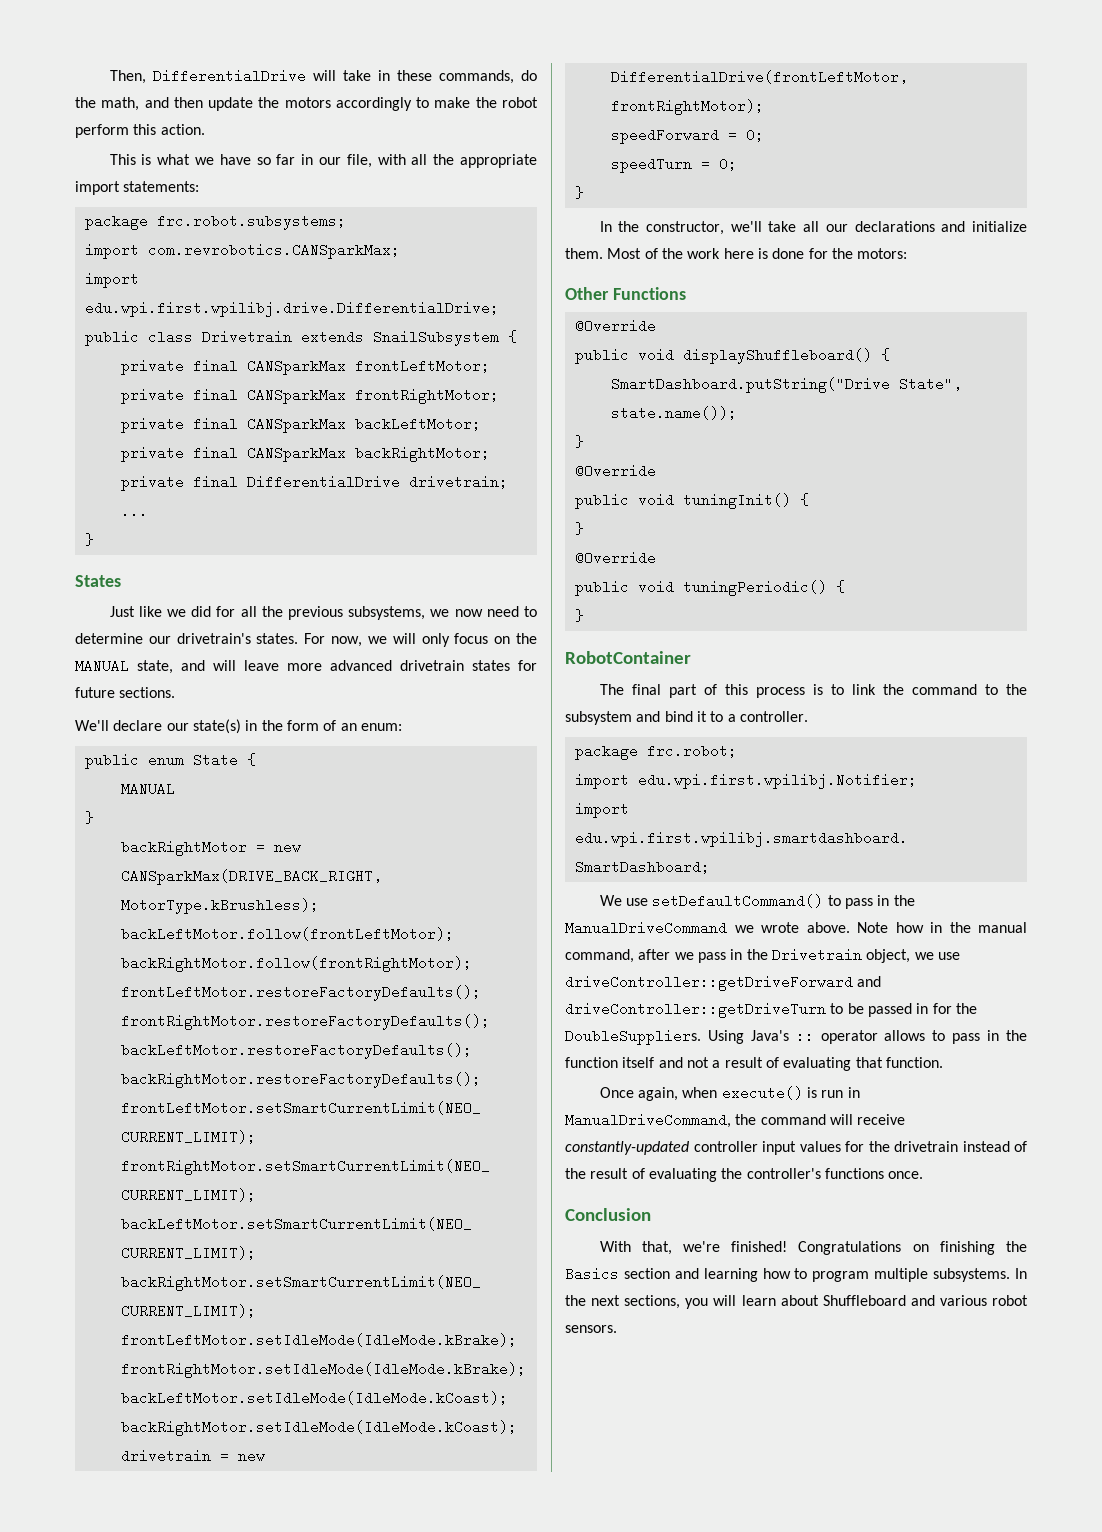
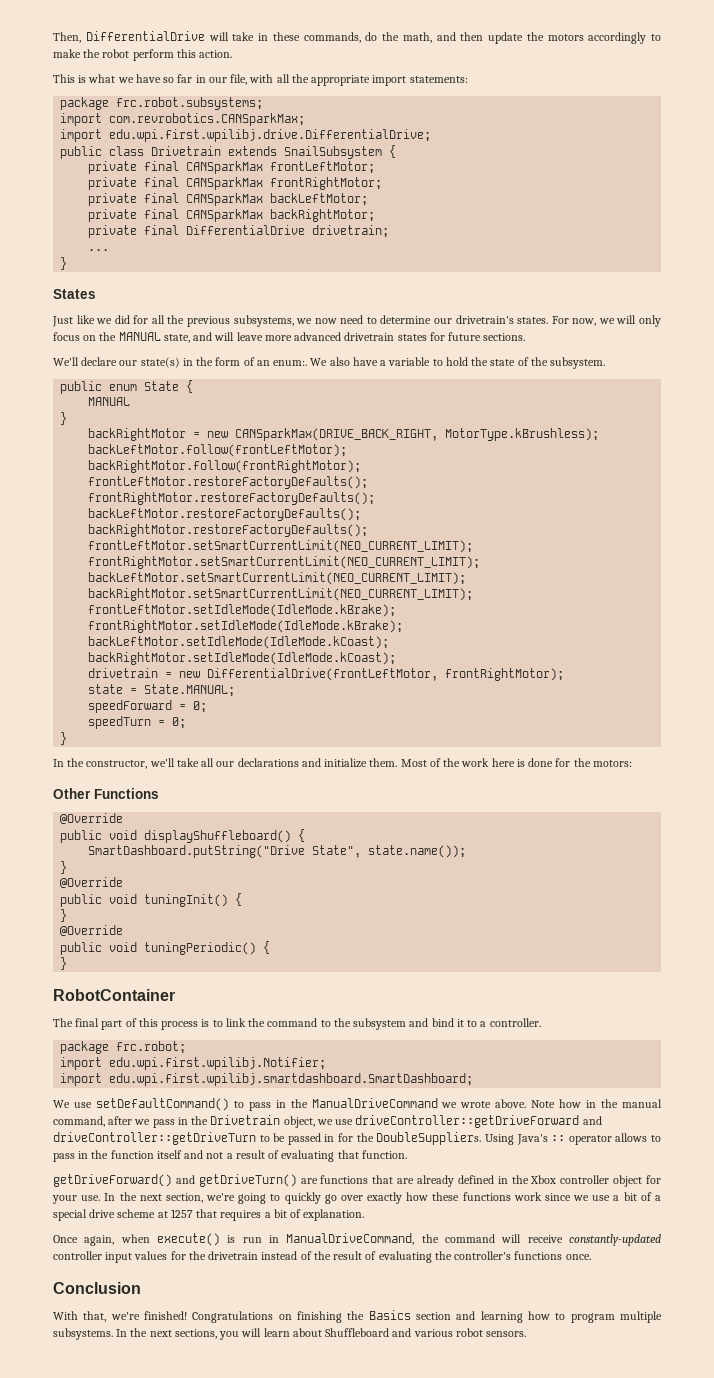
[360,723,402,731] enum: -> [273,357,606,369] enum:. We also have a variable to hold the state of the subsystem.
(764, 107) none -> [88,684,236,697] // state = State.MANUAL;
(943, 1062) none -> [53,1174,661,1187] [52,1192,661,1204] [53,1209,365,1221] // getDriveForward() and getDriveTurn() are functions that are already defined in the Xbox controller object for your use. In the next section, we're going to quickly go over exactly how these functions work since we use a bit of a special drive scheme at 1257 that requires a bit of explanation.

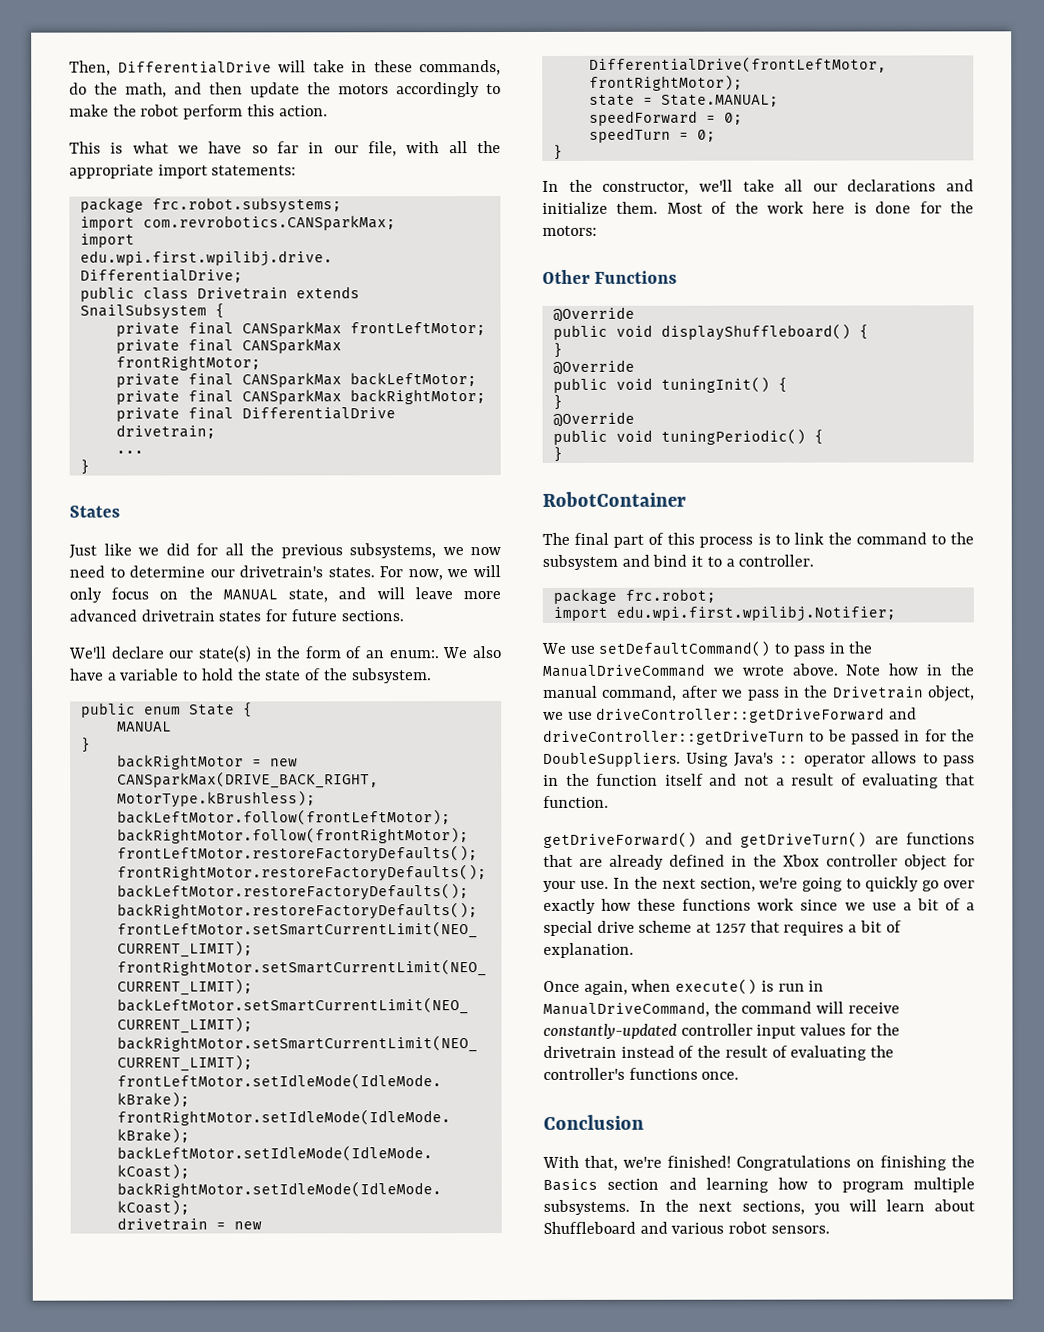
[88,845,467,858] // SmartDashboard.putString("Drive State", state.name()); -> (869, 332) none
[60,1073,474,1086] // import edu.wpi.first.wpilibj.smartdashboard.SmartDashboard; -> (896, 613) none

